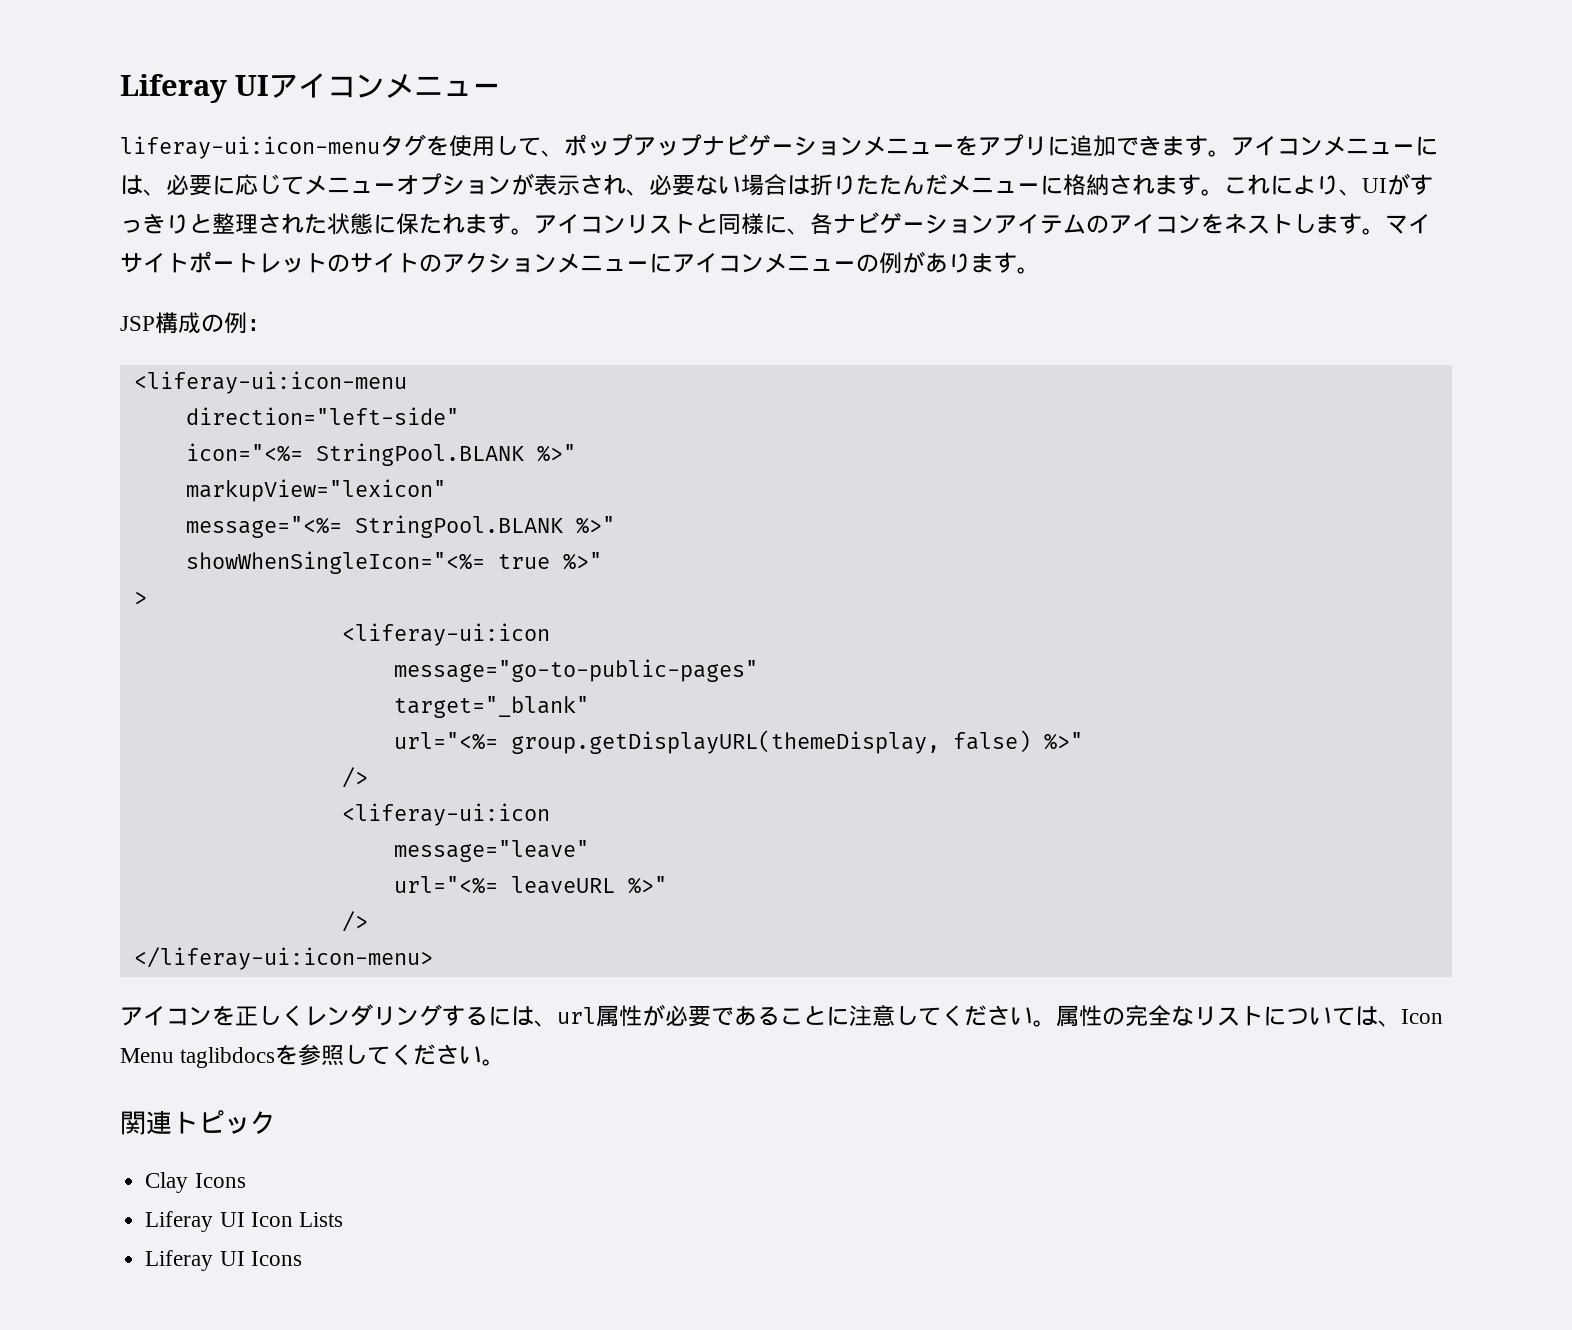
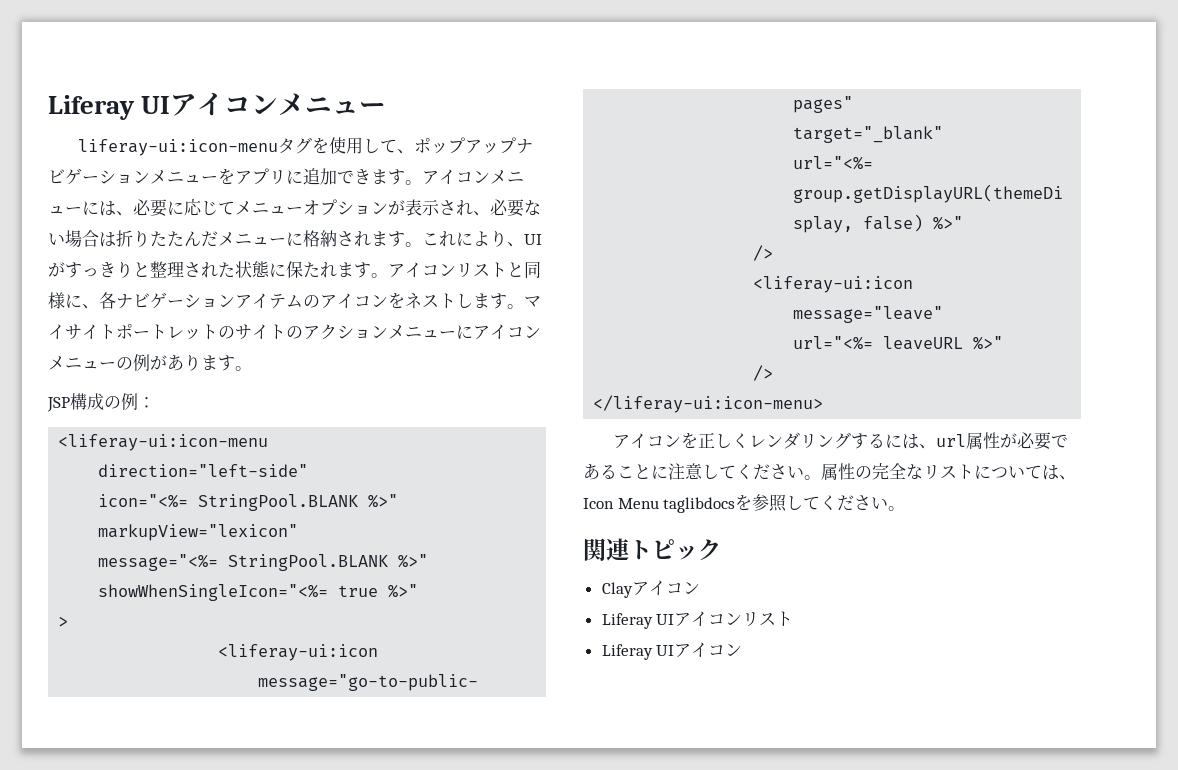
[194,1173,246,1188] [145,1211,343,1232] [145,1250,302,1271] Icons // Liferay UI Icon Lists // Liferay UI Icons -> [631,580,700,596] [601,611,794,629] [601,642,743,660] アイコン // Liferay UIアイコンリスト // Liferay UIアイコン

